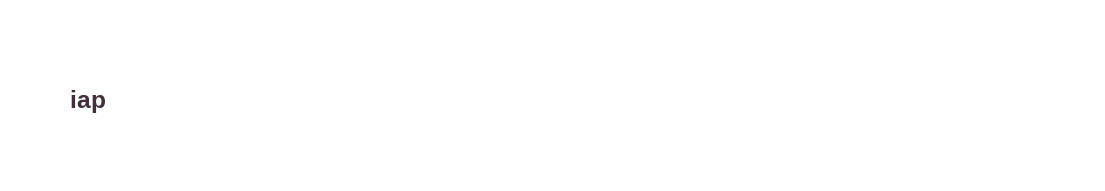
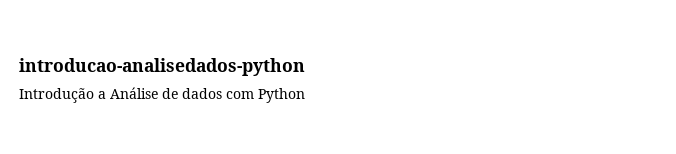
[70,90,106,113] iap -> [19,58,305,76] [19,87,305,103] introducao-analisedados-python // Introdução a Análise de dados com Python

